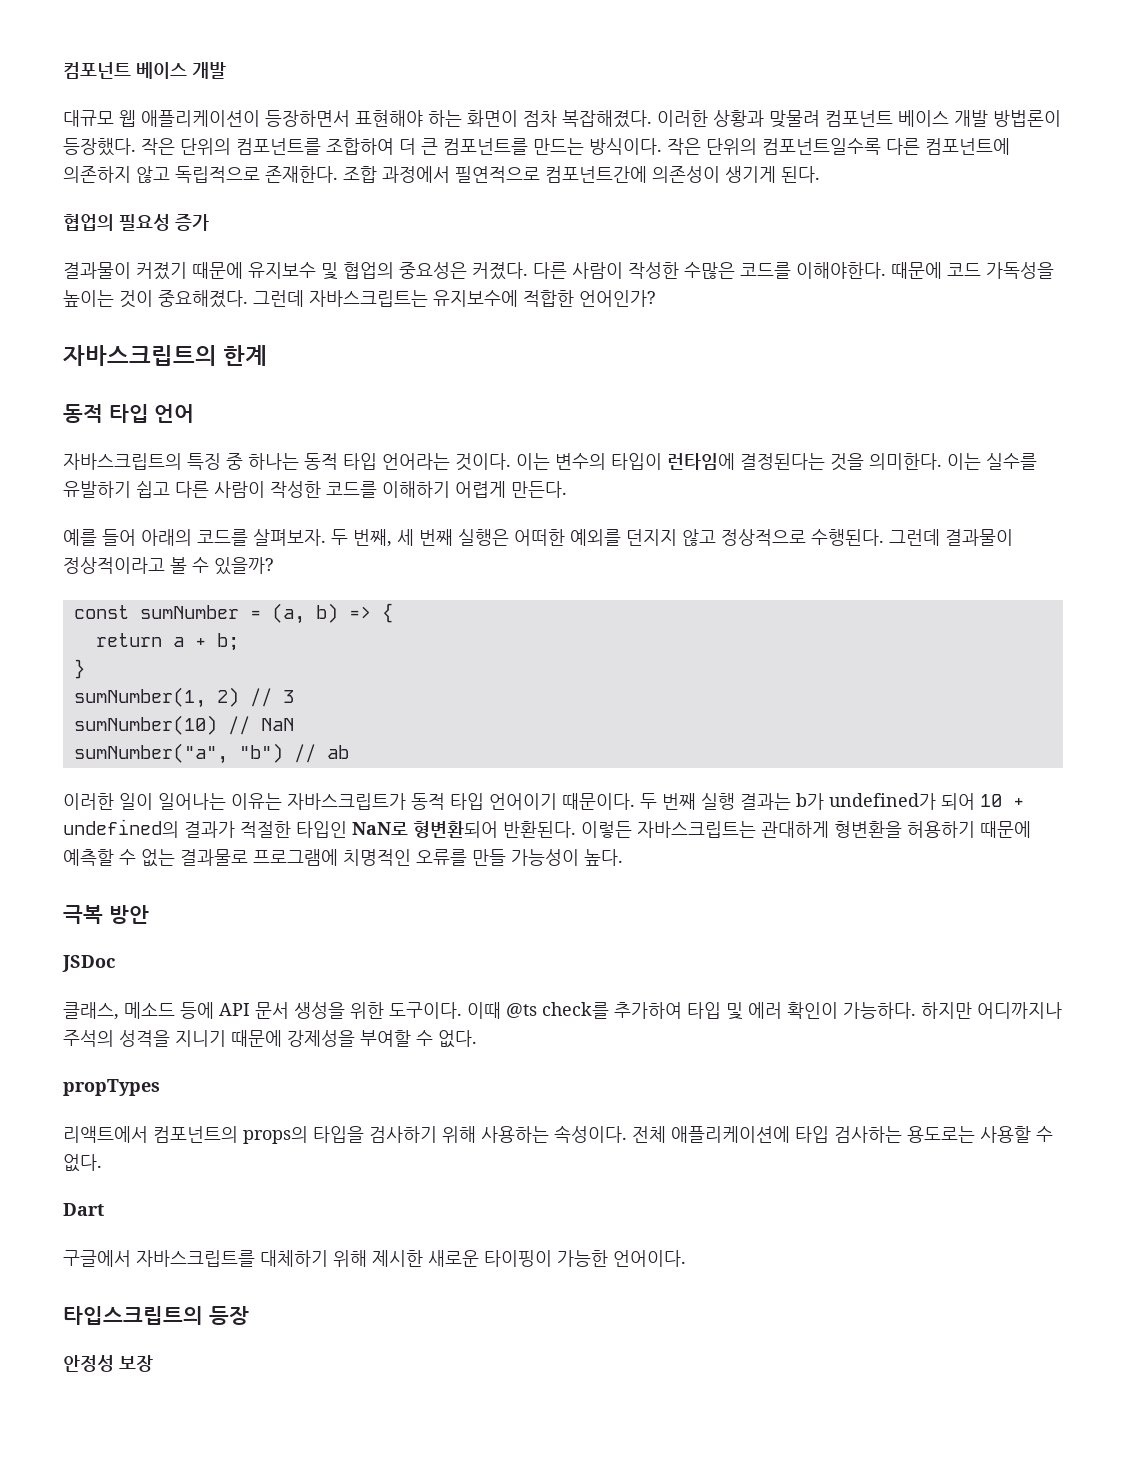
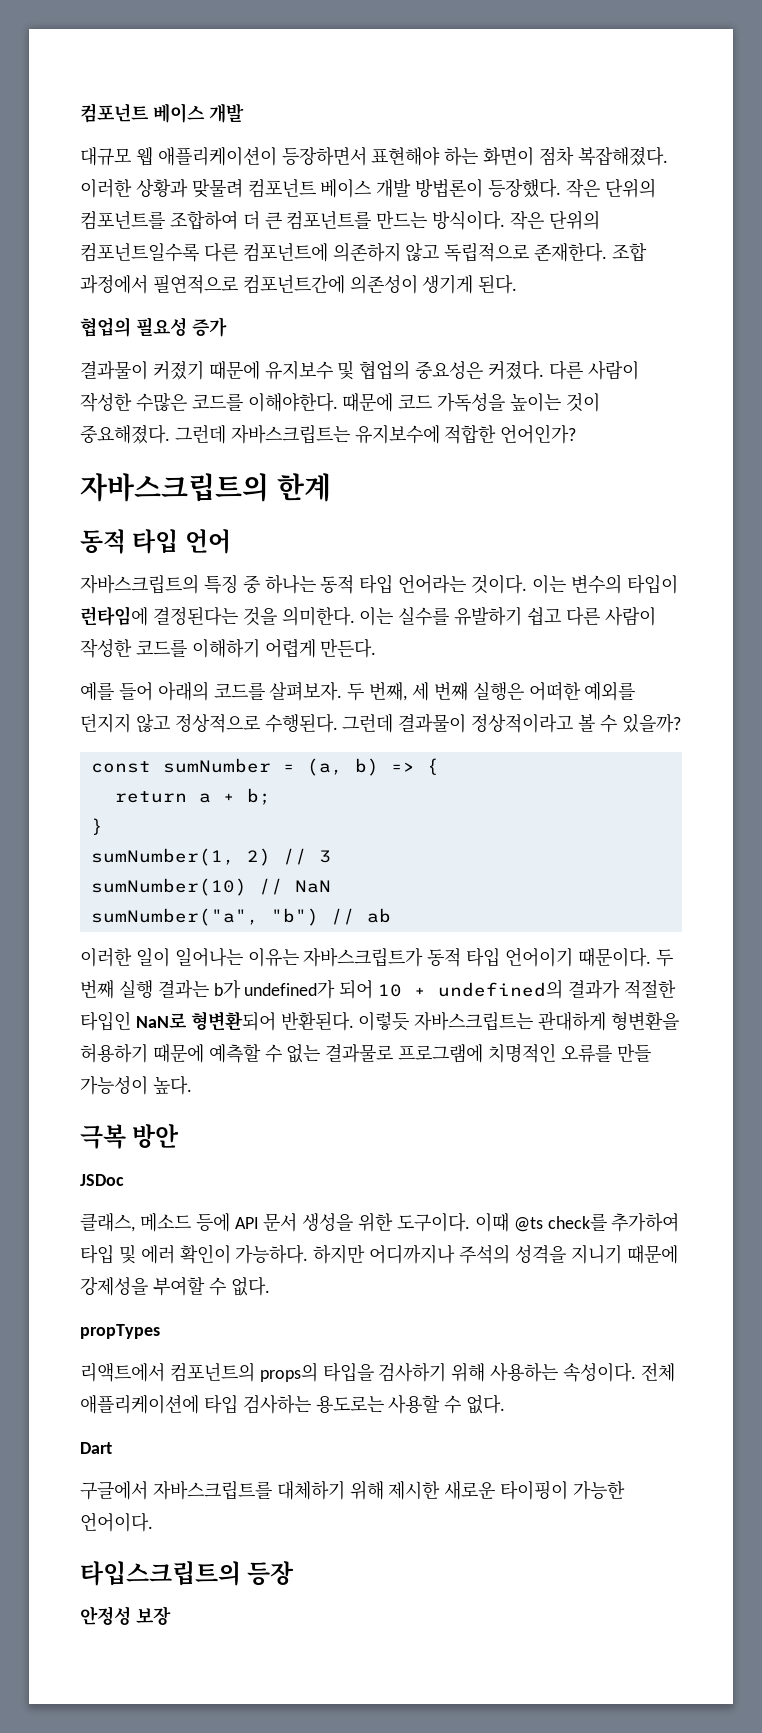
[581,821,632,838] 이렇든 -> [358,1012,410,1031] 이렇듯

